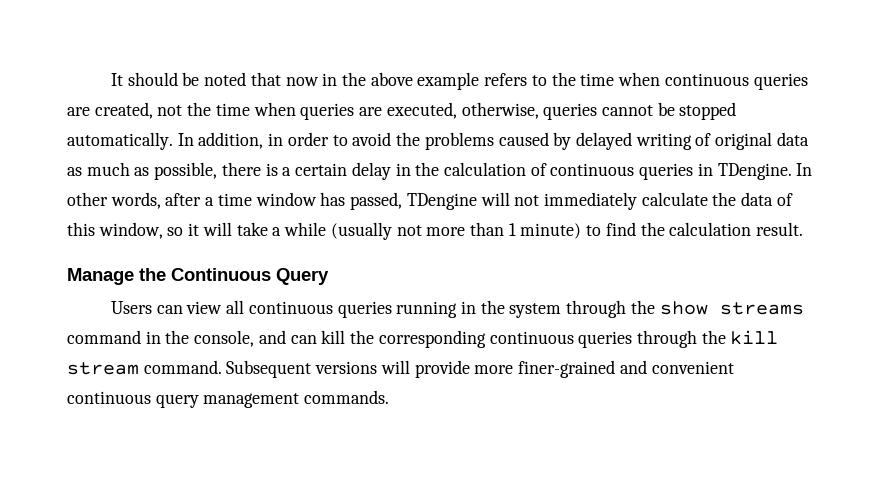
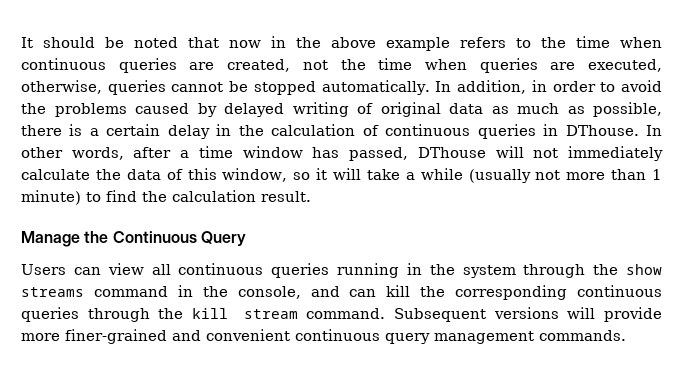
[717,163,792,180] TDengine. -> [565,125,639,136] DThouse.
[406,193,477,210] TDengine -> [417,147,486,158] DThouse

